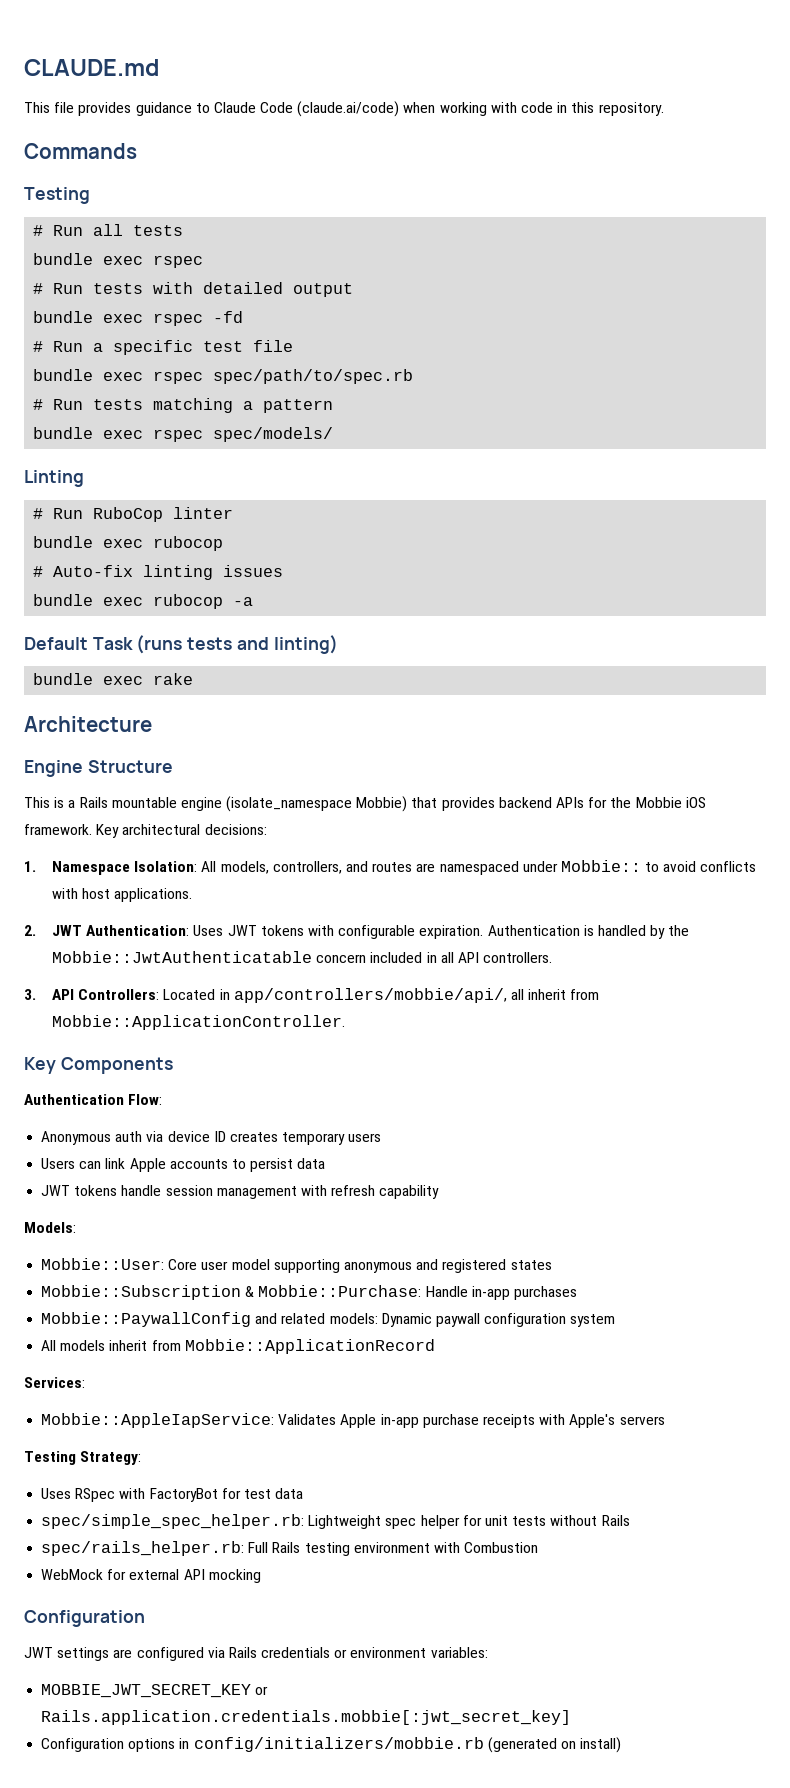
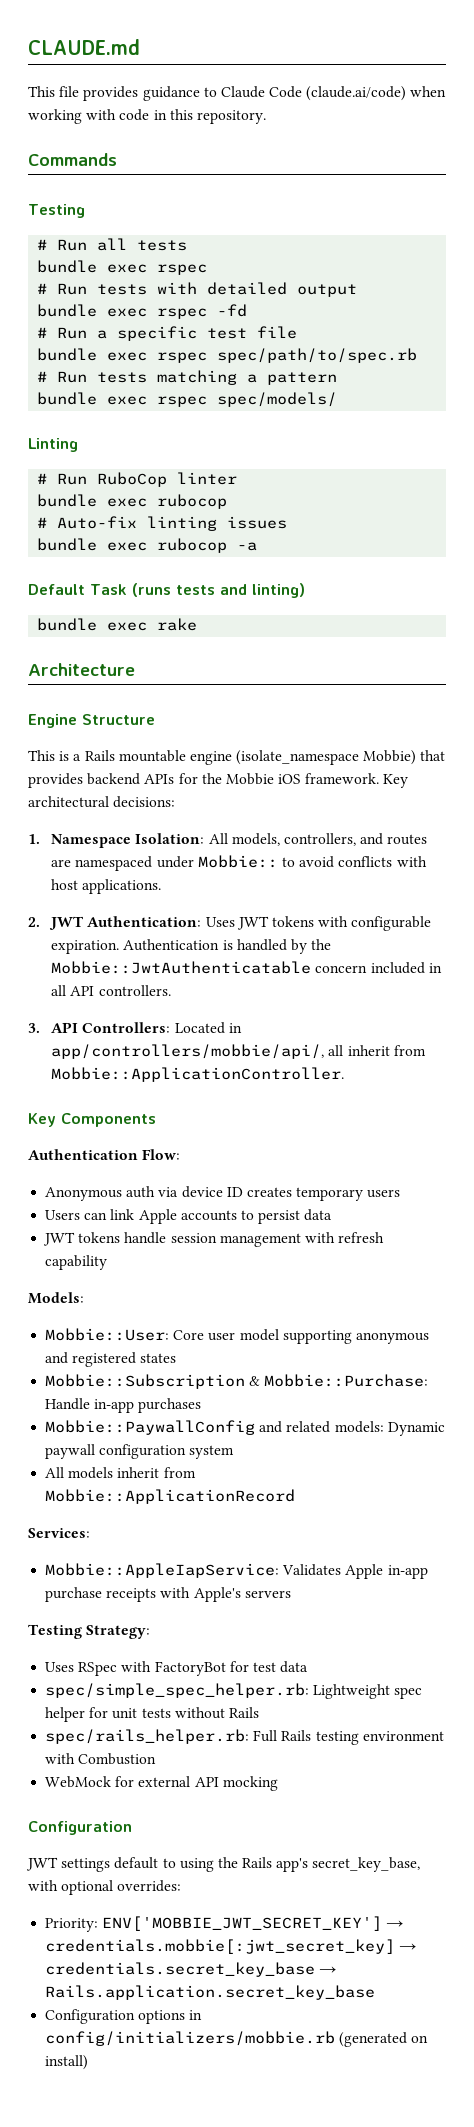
[113,1647,488,1661] [41,1684,269,1698] [41,1710,572,1725] are configured via Rails credentials or environment variables: // MOBBIE_JWT_SECRET_KEY or Rails.application.credentials.mobbie[:jwt_secret_key] -> [114,1857,421,1872] [28,1880,182,1895] [45,1916,405,1932] [45,1939,418,1954] [45,1962,338,1977] [45,1985,376,2000] default to using the Rails app's secret_key_base, with optional overrides: // Priority: ENV['MOBBIE_JWT_SECRET_KEY'] → credentials.mobbie[:jwt_secret_key] → credentials.secret_key_base → Rails.application.secret_key_base

